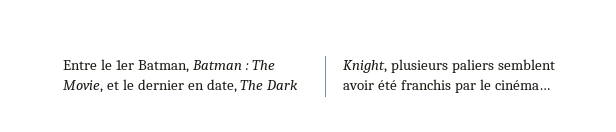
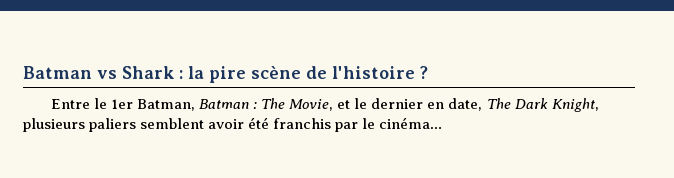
(63, 65) none -> [23,66,428,83] Batman vs Shark : la pire scène de l'histoire ? //

